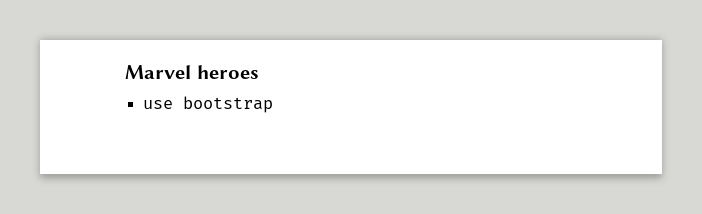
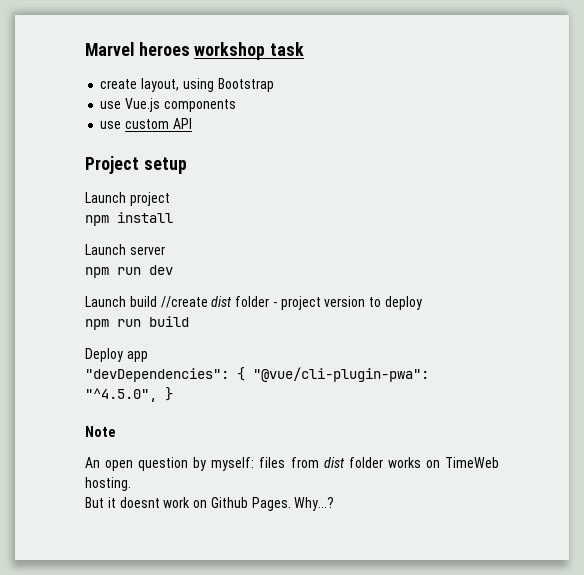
[143,96,274,113] // use bootstrap -> [194,42,305,60] [100,78,274,92] [100,98,236,112] [100,118,192,129] [85,156,187,174] [85,192,170,206] [85,212,173,226] [85,244,165,255] [85,265,173,278] [85,296,423,310] [85,316,189,330] [85,348,148,362] [85,367,429,382] [85,387,173,402] [85,426,115,437] [85,457,499,471] [85,477,131,491] [85,497,335,511] workshop task // create layout, using Bootstrap // use Vue.js components // use custom API // Project setup // Launch project // npm install // Launch server // npm run dev // Launch build //create dist folder - project version to deploy // npm run build // Deploy app // "devDependencies": { "@vue/cli-plugin-pwa": "^4.5.0", } // Note // An open question by myself: files from dist folder works on TimeWeb hosting. // But it doesnt work on Github Pages. Why...?

